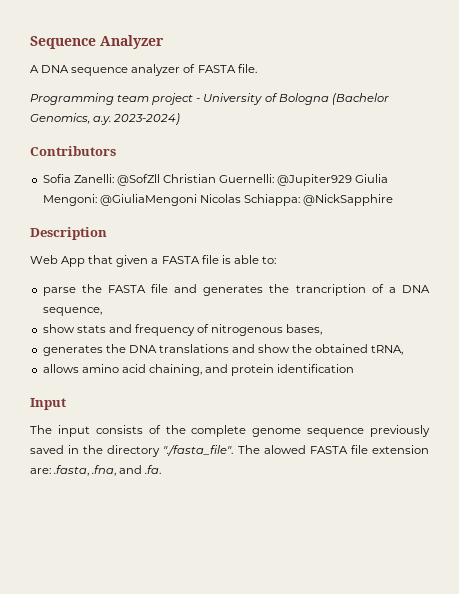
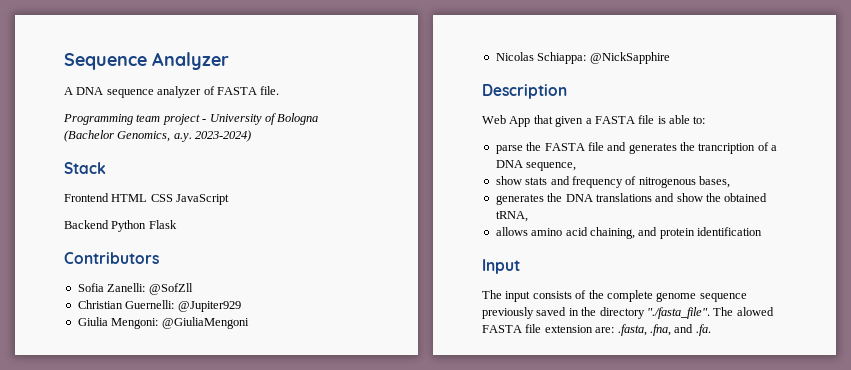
(181, 119) none -> [64,162,106,174] [64,193,230,205] [64,220,177,232] // Stack // Frontend HTML CSS JavaScript // Backend Python Flask
(160, 180) none -> (193, 289) //
(353, 180) none -> (241, 306) //
(197, 200) none -> (249, 323) //

